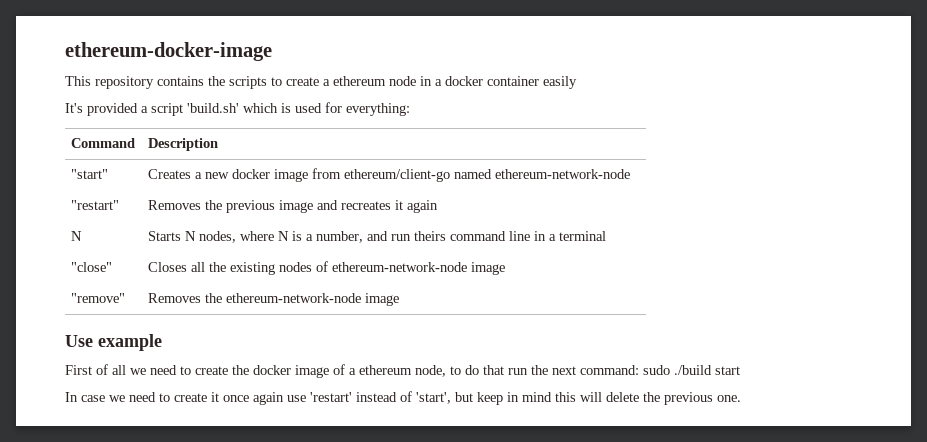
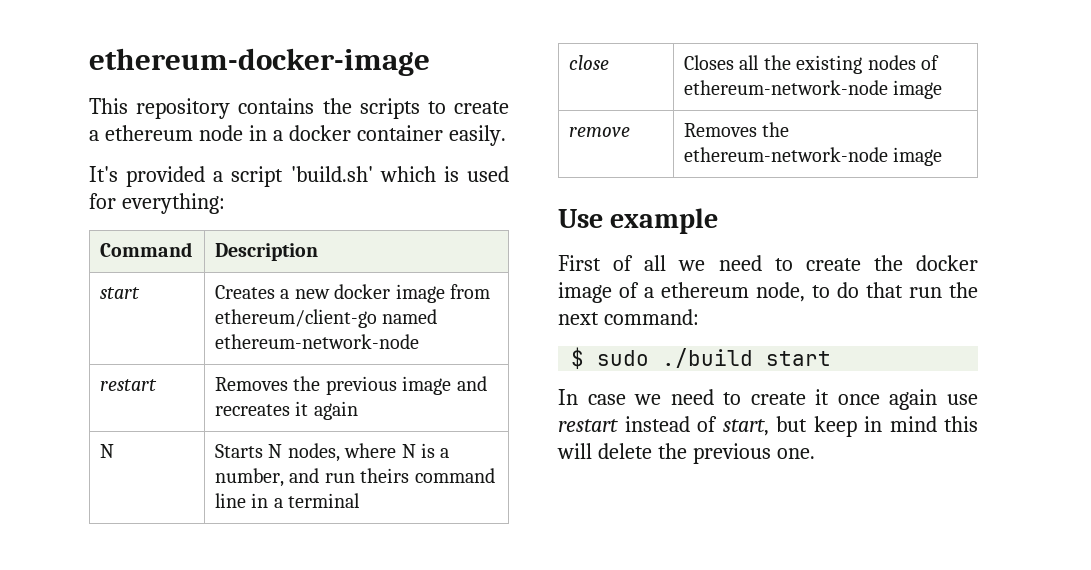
[543,76,577,89] easily -> [448,125,506,146] easily.
[71,169,109,179] "start" -> [100,287,141,299] start
[71,200,120,210] "restart" -> [100,379,158,391] restart
[71,262,113,272] "close" -> [569,55,610,70] close
[71,293,126,303] "remove" -> [569,127,631,137] remove
(639, 370) none -> [571,347,585,369] // $
[310,392,352,402] 'restart' -> [558,419,618,432] restart
[416,392,451,404] 'start', -> [722,419,769,436] start,

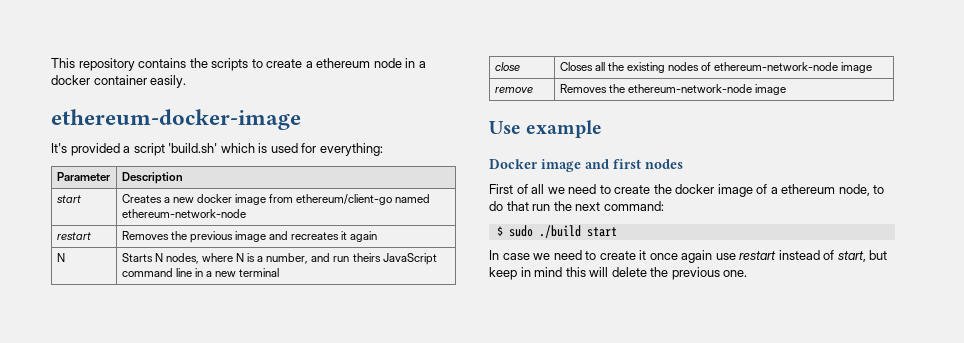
[89,48,430,76] ethereum-docker-image // -> (51, 63) none
(506, 135) none -> [51,109,301,130] // ethereum-docker-image
[100,242,193,257] Command -> [56,172,110,181] Parameter
(410, 475) none -> [382,253,437,265] JavaScript
(283, 503) none -> [214,271,236,277] new
(719, 221) none -> [489,159,683,172] // Docker image and first nodes

